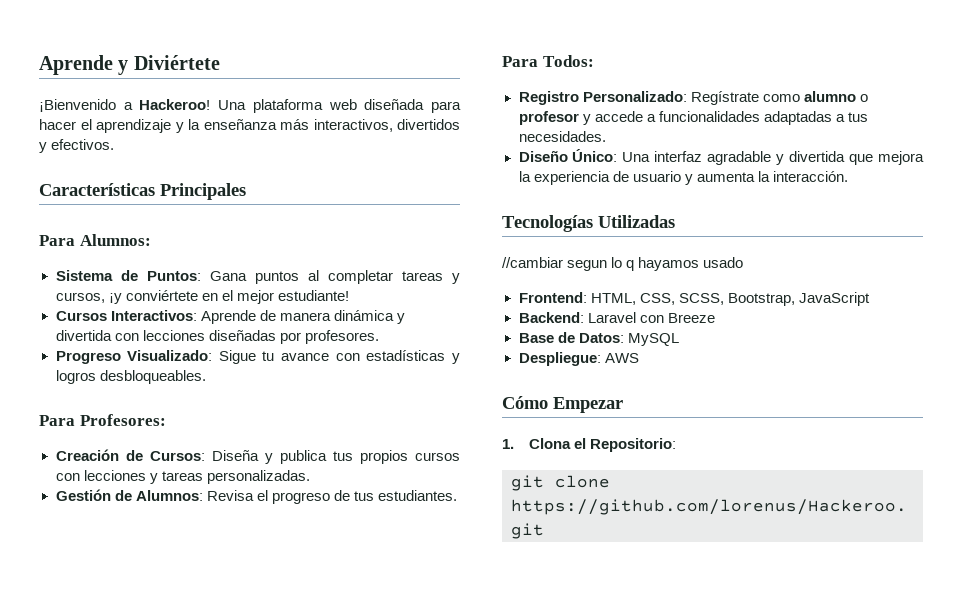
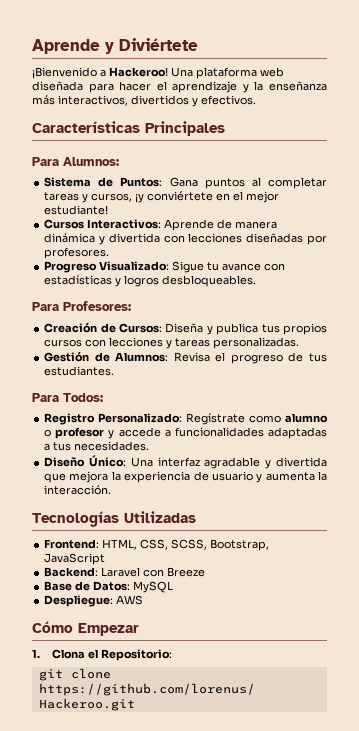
[502,257,744,271] // //cambiar segun lo q hayamos usado -> (196, 517) none

